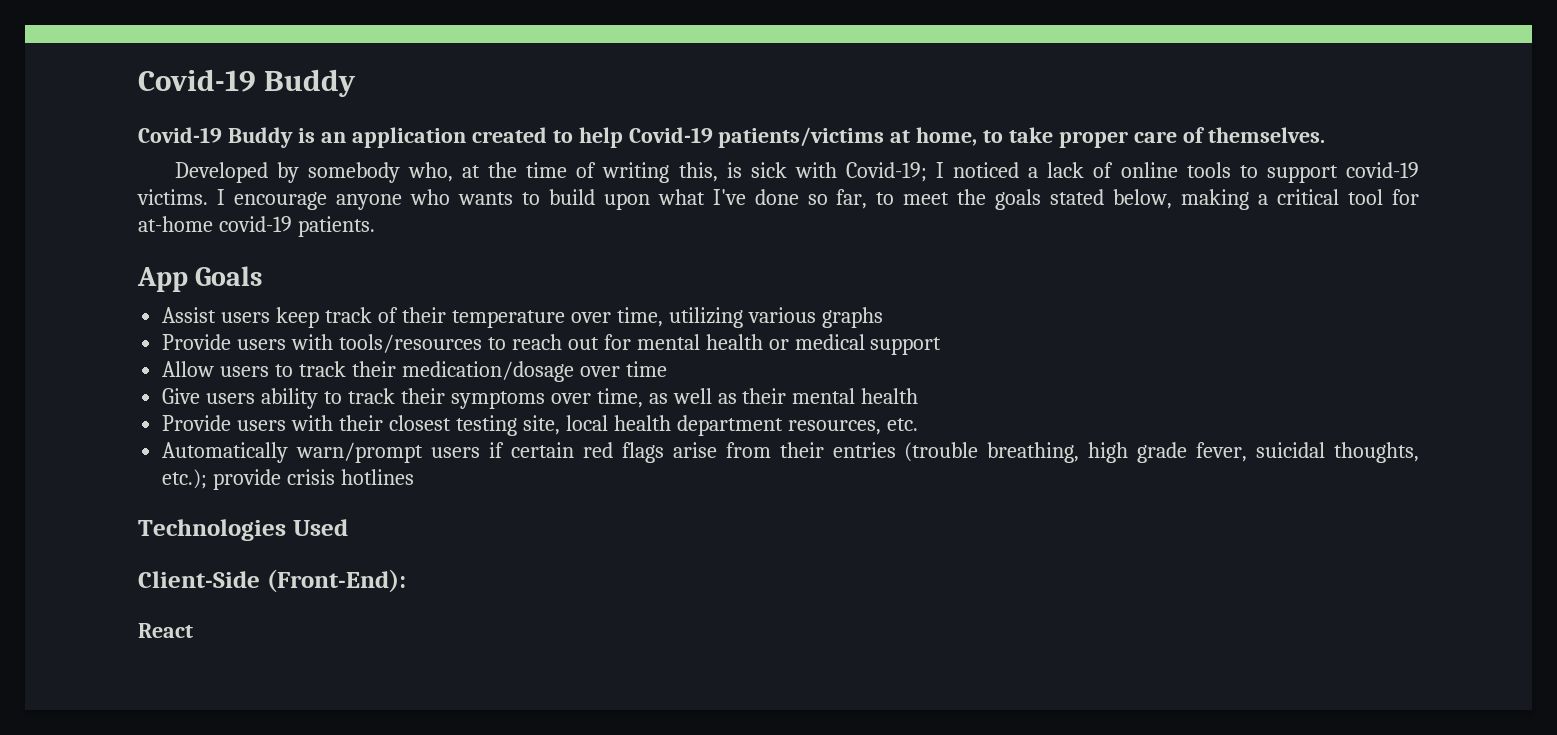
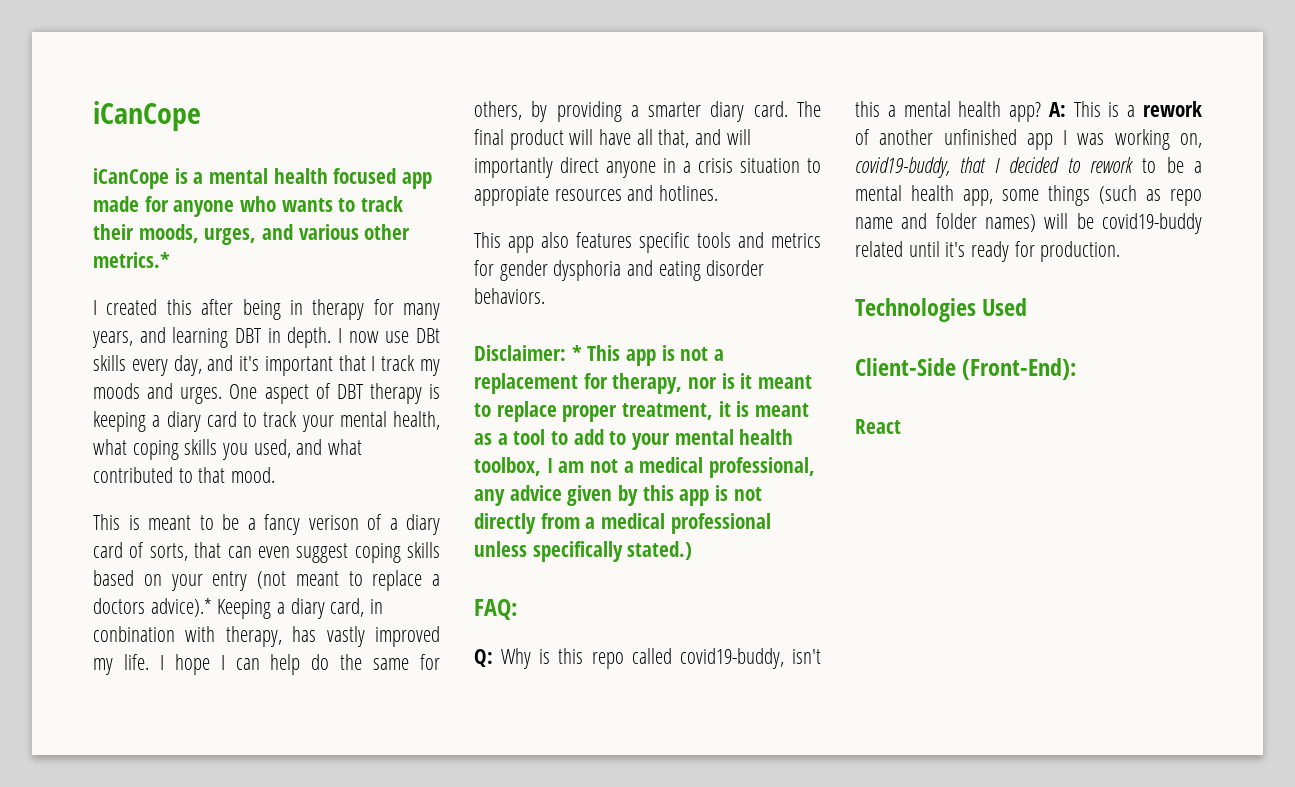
[138,69,357,97] [138,127,1325,148] [174,162,1420,183] [137,189,1419,210] [138,216,375,237] [137,266,263,292] [162,307,883,328] [162,334,942,355] [162,361,667,382] [162,388,919,409] [162,415,918,436] [162,442,1419,463] [162,469,415,490] Covid-19 Buddy // Covid-19 Buddy is an application created to help Covid-19 patients/victims at home, to take proper care of themselves. // Developed by somebody who, at the time of writing this, is sick with Covid-19; I noticed a lack of online tools to support covid-19 victims. I encourage anyone who wants to build upon what I've done so far, to meet the goals stated below, making a critical tool for at-home covid-19 patients. // App Goals // Assist users keep track of their temperature over time, utilizing various graphs // Provide users with tools/resources to reach out for mental health or medical support // Allow users to track their medication/dosage over time // Give users ability to track their symptoms over time, as well as their mental health // Provide users with their closest testing site, local health department resources, etc. // Automatically warn/prompt users if certain red flags arise from their entries (trouble breathing, high grade fever, suicidal thoughts, etc.); provide crisis hotlines -> [93,101,201,131] [93,168,433,189] [93,196,404,217] [93,224,411,245] [93,252,170,268] [93,299,440,320] [92,327,440,348] [93,355,440,376] [93,383,440,404] [93,411,440,432] [93,439,363,460] [93,467,276,483] [93,514,440,535] [93,542,440,563] [93,570,440,591] [93,598,384,619] [93,626,440,647] [93,654,440,675] [474,101,821,122] [474,129,751,150] [474,157,821,178] [474,185,719,206] [474,232,821,253] [474,260,765,281] [474,288,545,304] [474,345,725,366] [474,373,813,394] [474,401,810,422] [474,429,794,450] [474,457,816,478] [474,485,762,506] [474,513,771,534] [474,541,693,562] [474,599,517,620] [474,648,821,669] [855,101,1202,122] [855,129,1202,150] [855,157,1202,178] [855,185,1202,206] [855,213,1202,234] [855,241,1121,262] iCanCope // iCanCope is a mental health focused app made for anyone who wants to track their moods, urges, and various other metrics.* // I created this after being in therapy for many years, and learning DBT in depth. I now use DBt skills every day, and it's important that I track my moods and urges. One aspect of DBT therapy is keeping a diary card to track your mental health, what coping skills you used, and what contributed to that mood. // This is meant to be a fancy verison of a diary card of sorts, that can even suggest coping skills based on your entry (not meant to replace a doctors advice).* Keeping a diary card, in conbination with therapy, has vastly improved my life. I hope I can help do the same for others, by providing a smarter diary card. The final product will have all that, and will importantly direct anyone in a crisis situation to appropiate resources and hotlines. // This app also features specific tools and metrics for gender dysphoria and eating disorder behaviors. // Disclaimer: * This app is not a replacement for therapy, nor is it meant to replace proper treatment, it is meant as a tool to add to your mental health toolbox, I am not a medical professional, any advice given by this app is not directly from a medical professional unless specifically stated.) // FAQ: // Q: Why is this repo called covid19-buddy, isn't this a mental health app? A: This is a rework of another unfinished app I was working on, covid19-buddy, that I decided to rework to be a mental health app, some things (such as repo name and folder names) will be covid19-buddy related until it's ready for production.

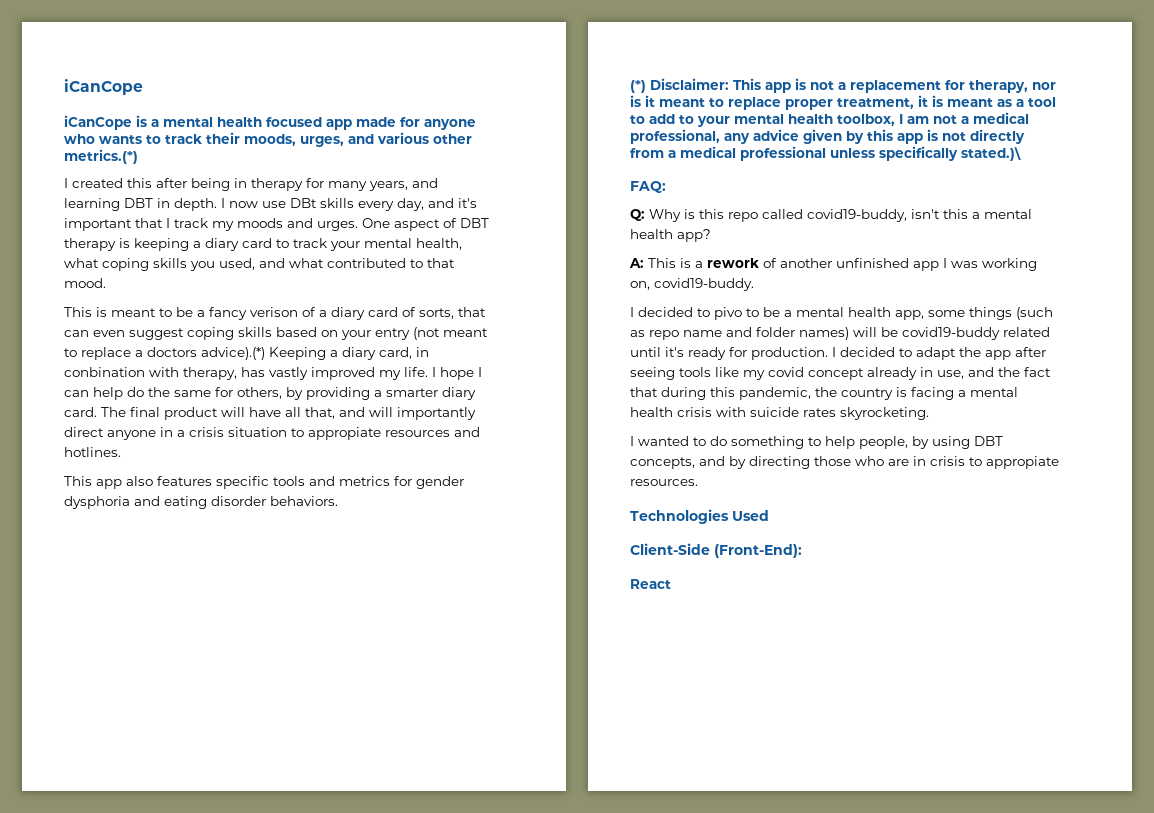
[93,252,170,268] metrics.* -> [64,149,138,164] metrics.(*)
[150,598,212,617] advice).* -> [201,347,265,360] advice).(*)
[474,345,582,361] Disclaimer: * -> [630,78,729,93] (*) Disclaimer:
[627,541,693,560] stated.) -> [961,147,1021,161] stated.)\
(1042, 112) none -> (711, 235) //
[855,157,1133,178] covid19-buddy, that I decided to rework -> [654,278,754,291] [630,307,742,320] covid19-buddy. // I decided to pivo
(1121, 251) none -> [832,347,1046,360] [630,367,1051,380] [630,387,1018,400] [630,407,929,420] [630,436,1003,449] [630,456,1059,469] [630,479,698,486] I decided to adapt the app after seeing tools like my covid concept already in use, and the fact that during this pandemic, the country is facing a mental health crisis with suicide rates skyrocketing. // I wanted to do something to help people, by using DBT concepts, and by directing those who are in crisis to appropiate resources.

